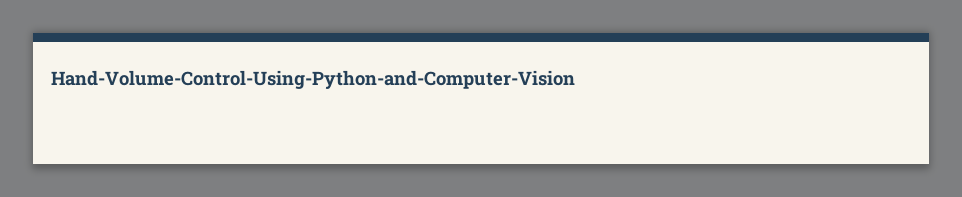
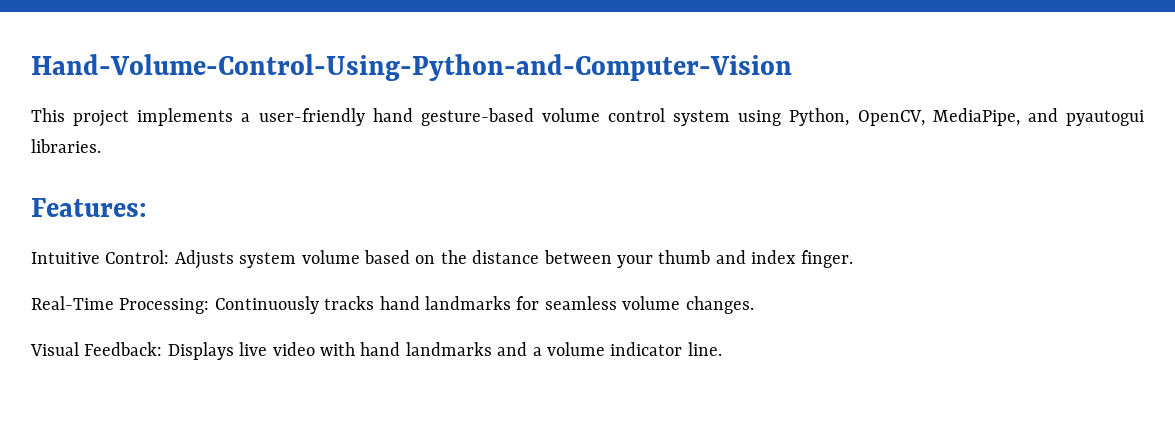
(575, 79) none -> [31,108,1144,127] [31,139,101,153] [31,198,147,217] [31,250,853,269] [31,296,754,314] [30,342,722,360] // This project implements a user-friendly hand gesture-based volume control system using Python, OpenCV, MediaPipe, and pyautogui libraries. // Features: // Intuitive Control: Adjusts system volume based on the distance between your thumb and index finger. // Real-Time Processing: Continuously tracks hand landmarks for seamless volume changes. // Visual Feedback: Displays live video with hand landmarks and a volume indicator line.

